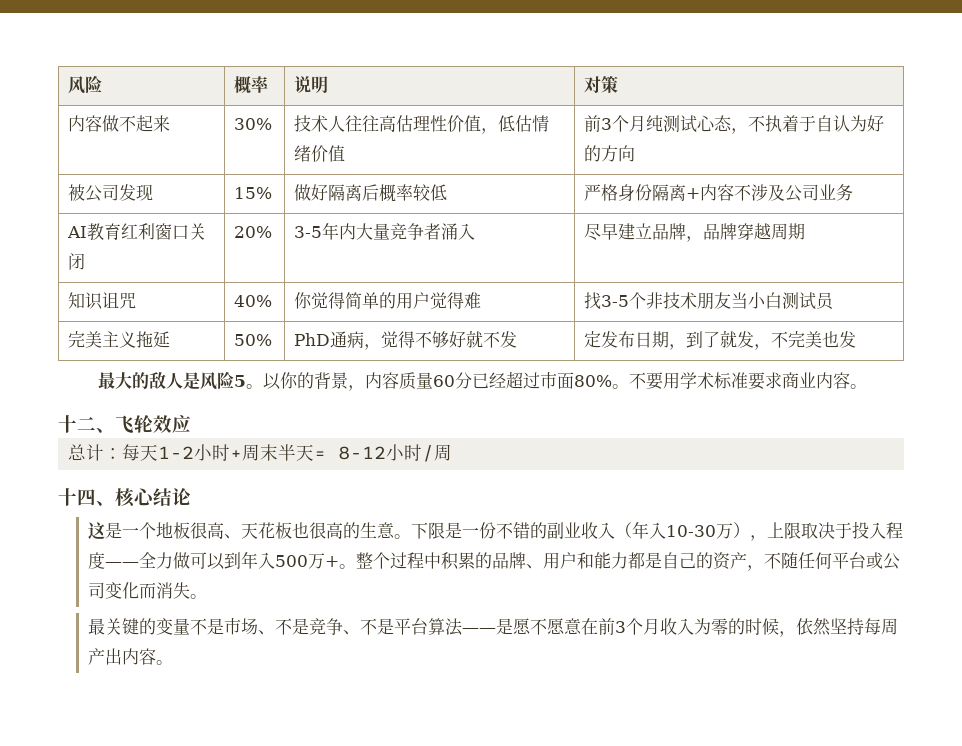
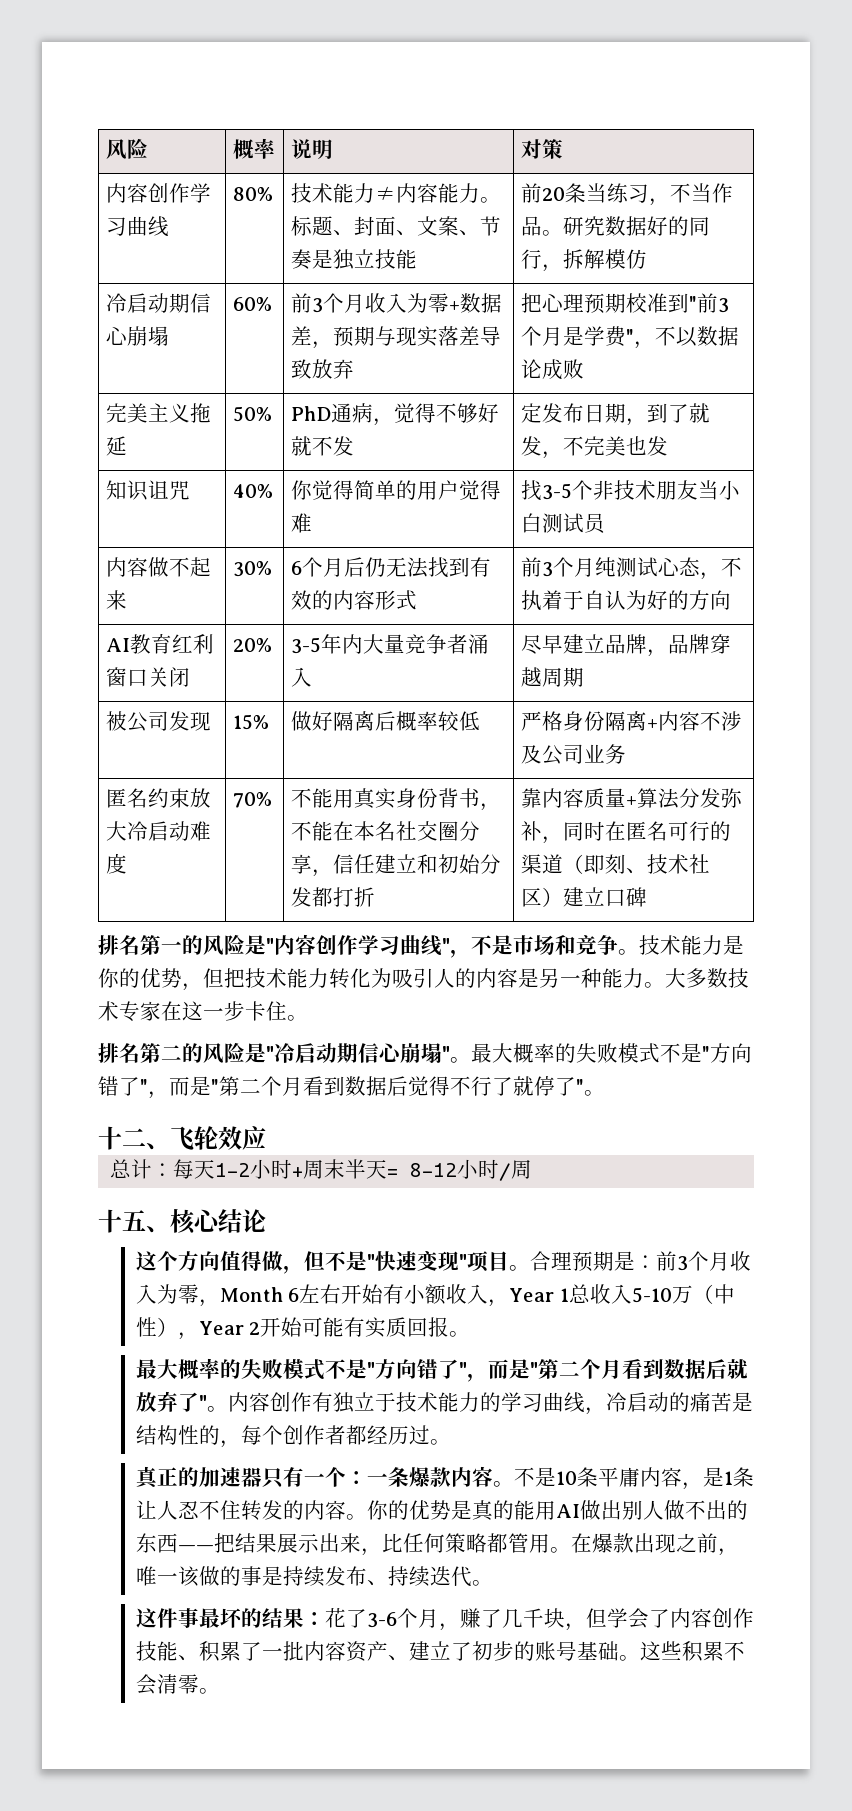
[102,115,171,132] [234,118,273,130] [294,115,550,134] [294,145,346,162] [584,115,885,134] [584,145,636,162] [68,184,154,202] [234,187,273,199] [294,184,448,202] [584,184,854,202] [67,223,207,241] [68,253,86,270] [234,226,273,238] [294,222,476,240] [584,223,806,242] [68,292,137,310] [234,295,273,307] [294,292,482,309] [584,292,836,310] 做不起来 | 30% | 技术人往往高估理性价值，低估情绪价值 | 前3个月纯测试心态，不执着于自认为好的方向 // 被公司发现 | 15% | 做好隔离后概率较低 | 严格身份隔离+内容不涉及公司业务 // AI教育红利窗口关闭 | 20% | 3-5年内大量竞争者涌入 | 尽早建立品牌，品牌穿越周期 // 知识诅咒 | 40% | 你觉得简单的用户觉得难 | 找3-5个非技术朋友当小白测试员 -> [148,183,212,203] [106,216,170,237] [233,187,274,201] [291,183,502,203] [291,216,502,236] [291,249,418,270] [521,183,734,206] [521,216,711,236] [521,249,648,272] [106,293,212,313] [106,326,170,346] [233,297,273,311] [291,293,503,313] [291,326,502,349] [291,359,355,379] [521,293,730,314] [521,326,740,349] [521,359,585,380] 创作学习曲线 | 80% | 技术能力≠内容能力。标题、封面、文案、节奏是独立技能 | 前20条当练习，不当作品。研究数据好的同行，拆解模仿 // 冷启动期信心崩塌 | 60% | 前3个月收入为零+数据差，预期与现实落差导致放弃 | 把心理预期校准到"前3个月是学费"，不以数据论成败
[97,371,850,391] // 最大的敌人是风险5。以你的背景，内容质量60分已经超过市面80%。不要用学术标准要求商业内容 -> [106,480,191,501] [233,484,274,498] [291,480,502,500] [291,513,313,533] [521,480,741,501] [521,513,607,534] [106,557,212,577] [106,590,128,610] [233,561,273,577] [291,557,492,578] [291,590,418,610] [521,557,743,580] [521,590,732,611] [106,634,215,654] [106,667,191,687] [233,638,273,652] [291,634,490,654] [291,667,313,687] [521,634,732,657] [521,667,585,687] [106,711,212,732] [233,714,270,730] [291,711,481,731] [521,711,743,731] [521,744,627,765] [106,788,212,808] [106,821,212,841] [106,853,128,874] [233,792,273,808] [291,788,502,811] [291,821,481,841] [291,854,502,877] [291,887,376,907] [521,788,743,809] [521,821,732,844] [521,854,711,874] [521,887,648,907] [98,934,744,958] [98,968,749,991] [98,1001,308,1022] [98,1042,752,1064] [98,1076,584,1099] // 知识诅咒 | 40% | 你觉得简单的用户觉得难 | 找3-5个非技术朋友当小白测试员 // 内容做不起来 | 30% | 6个月后仍无法找到有效的内容形式 | 前3个月纯测试心态，不执着于自认为好的方向 // AI教育红利窗口关闭 | 20% | 3-5年内大量竞争者涌入 | 尽早建立品牌，品牌穿越周期 // 被公司发现 | 15% | 做好隔离后概率较低 | 严格身份隔离+内容不涉及公司业务 // 匿名约束放大冷启动难度 | 70% | 不能用真实身份背书，不能在本名社交圈分享，信任建立和初始分发都打折 | 靠内容质量+算法分发弥补，同时在匿名可行的渠道（即刻、技术社区）建立口碑 // 排名第一的风险是"内容创作学习曲线"，不是市场和竞争。技术能力是你的优势，但把技术能力转化为吸引人的内容是另一种能力。大多数技术专家在这一步卡住。 // 排名第二的风险是"冷启动期信心崩塌"。最大概率的失败模式不是"方向错了"，而是"第二个月看到数据后觉得不行了就停了"
[77,489,96,506] 四 -> [122,1210,146,1231] 五
[105,521,904,541] [88,551,901,571] [88,582,208,599] [88,618,899,637] [88,648,157,665] 是一个地板很高、天花板也很高的生意。下限是一份不错的副业收入（年入10-30万），上限取决于投入程度——全力做可以到年入500万+。整个过程中积累的品牌、用户和能力都是自己的资产，不随任何平台或公司变化而消失。 // 最关键的变量不是市场、不是竞争、不是平台算法——是愿不愿意在前3个月收入为零的时候，依然坚持每周产出内容 -> [156,1250,751,1274] [135,1284,735,1307] [135,1317,471,1340] [135,1358,748,1382] [135,1391,753,1415] [135,1425,451,1448] [135,1466,754,1490] [135,1500,748,1521] [135,1533,739,1556] [135,1566,493,1587] [135,1608,754,1631] [135,1641,745,1662] [135,1674,199,1695] 个方向值得做，但不是"快速变现"项目。合理预期是：前3个月收入为零，Month 6左右开始有小额收入，Year 1总收入5-10万（中性），Year 2开始可能有实质回报。 // 最大概率的失败模式不是"方向错了"，而是"第二个月看到数据后就放弃了"。内容创作有独立于技术能力的学习曲线，冷启动的痛苦是结构性的，每个创作者都经历过。 // 真正的加速器只有一个：一条爆款内容。不是10条平庸内容，是1条让人忍不住转发的内容。你的优势是真的能用AI做出别人做不出的东西——把结果展示出来，比任何策略都管用。在爆款出现之前，唯一该做的事是持续发布、持续迭代。 // 这件事最坏的结果：花了3-6个月，赚了几千块，但学会了内容创作技能、积累了一批内容资产、建立了初步的账号基础。这些积累不会清零

